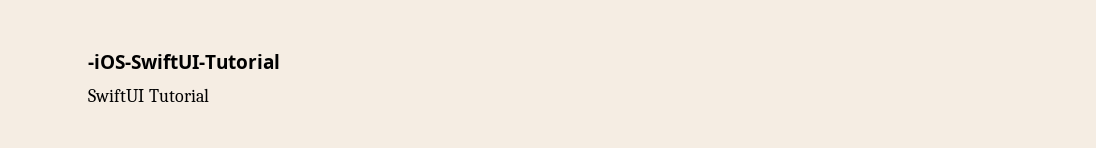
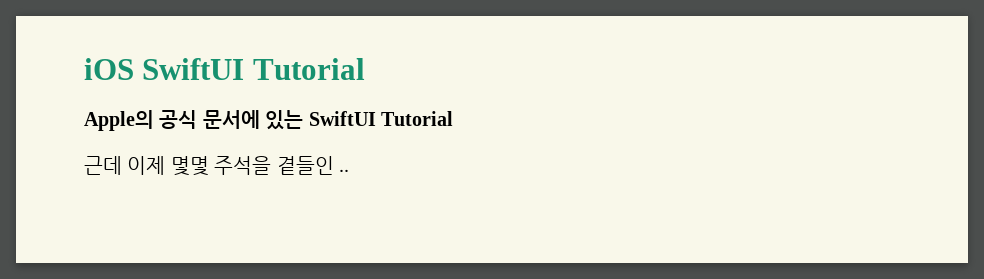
[88,54,280,69] [88,88,209,102] -iOS-SwiftUI-Tutorial // SwiftUI Tutorial -> [84,58,365,80] [84,110,453,131] [84,156,349,176] iOS SwiftUI Tutorial // Apple의 공식 문서에 있는 SwiftUI Tutorial // 근데 이제 몇몇 주석을 곁들인 ..

